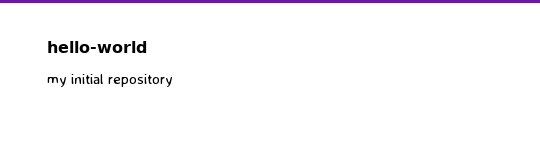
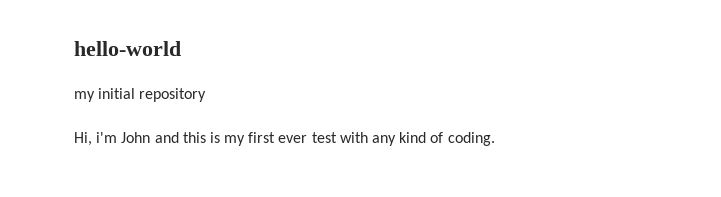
(173, 80) none -> [74,132,495,146] // Hi, i'm John and this is my first ever test with any kind of coding.

